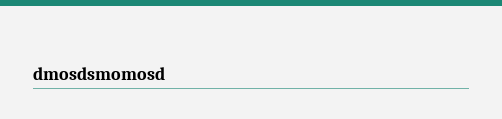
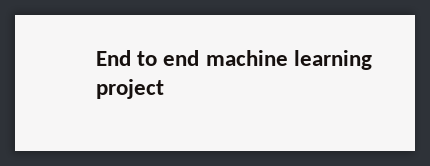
[33,67,165,80] dmosdsmomosd -> [96,50,372,70] [96,79,164,99] End to end machine learning project

